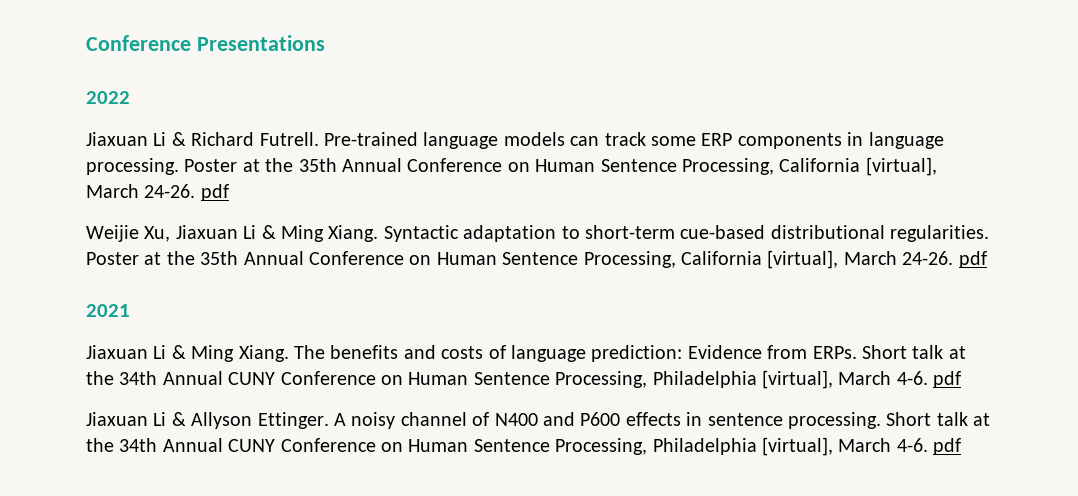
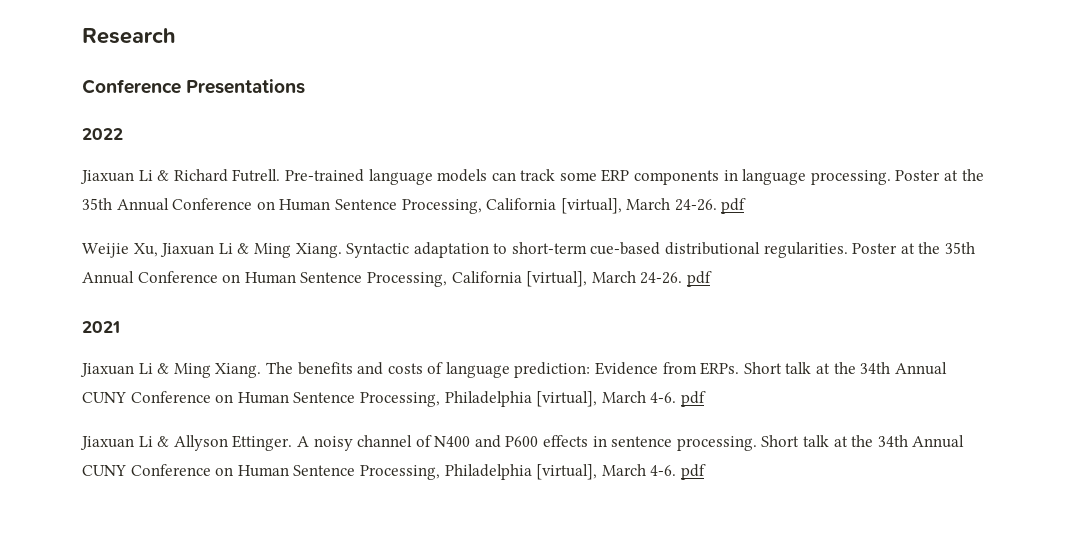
(86, 43) none -> [82,28,175,44] Research //

